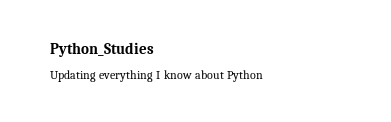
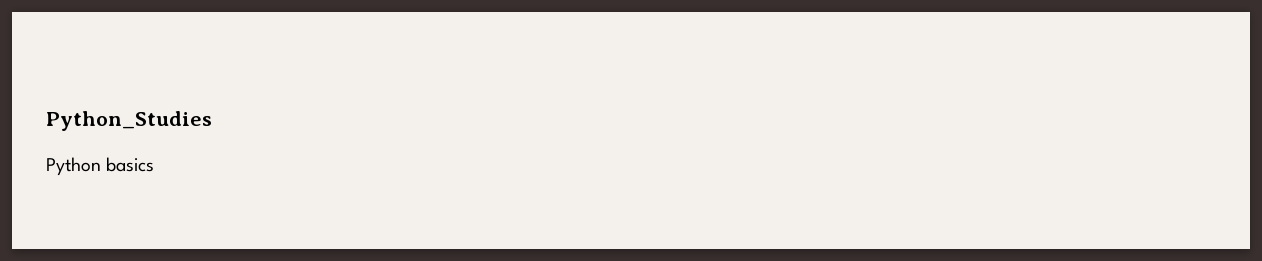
[50,70,264,82] Updating everything I know about Python -> [46,157,155,176] Python basics

